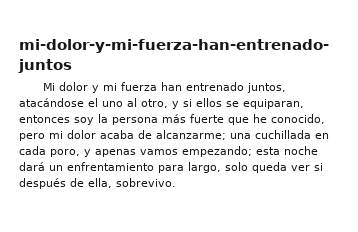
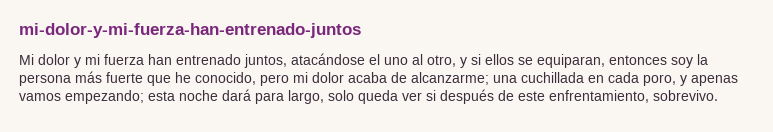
[49,162,154,171] un enfrentamiento -> (251, 95) none
[88,178,112,188] ella, -> [518,90,649,103] este enfrentamiento,

